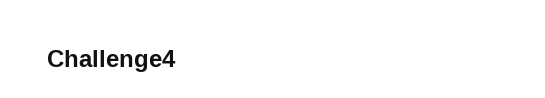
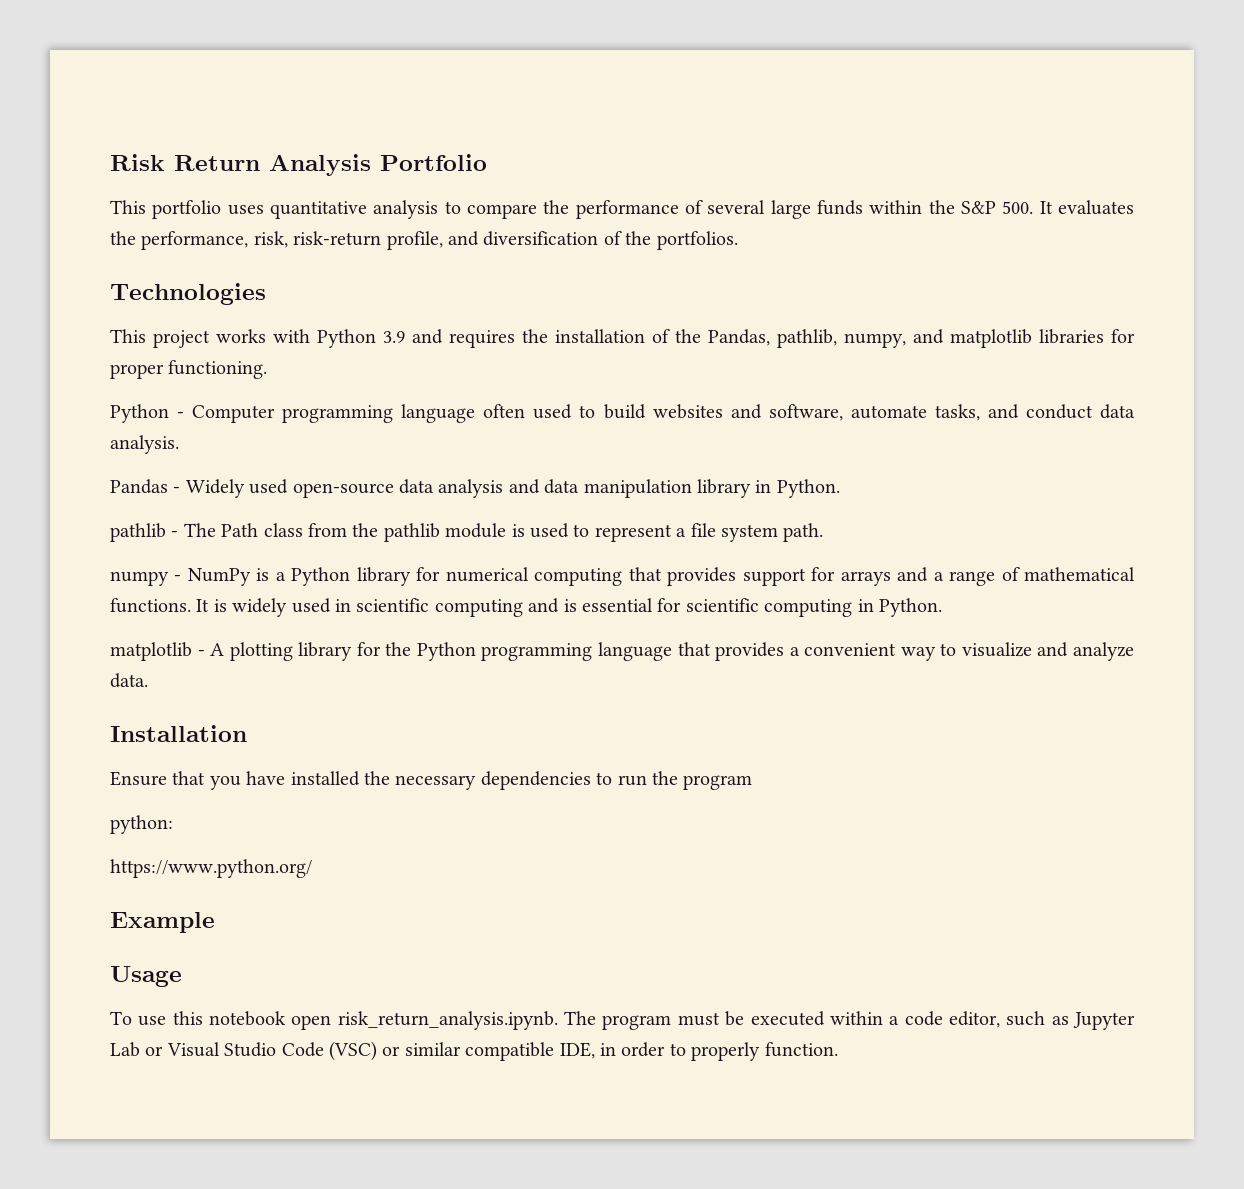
[47,50,176,72] Challenge4 -> [110,154,487,176] [110,200,1135,219] [110,231,738,250] [110,283,266,305] [110,329,1135,348] [110,360,268,379] [110,404,1135,423] [110,435,179,454] [110,479,840,498] [110,523,824,542] [110,567,1136,586] [110,598,942,617] [110,642,1134,661] [110,673,148,688] [110,725,247,742] [110,771,753,790] [110,815,173,834] [110,859,312,878] [110,912,215,933] [110,966,182,987] [110,1011,1136,1030] [110,1041,838,1061] Risk Return Analysis Portfolio // This portfolio uses quantitative analysis to compare the performance of several large funds within the S&P 500. It evaluates the performance, risk, risk-return profile, and diversification of the portfolios. // Technologies // This project works with Python 3.9 and requires the installation of the Pandas, pathlib, numpy, and matplotlib libraries for proper functioning. // Python - Computer programming language often used to build websites and software, automate tasks, and conduct data analysis. // Pandas - Widely used open-source data analysis and data manipulation library in Python. // pathlib - The Path class from the pathlib module is used to represent a file system path. // numpy - NumPy is a Python library for numerical computing that provides support for arrays and a range of mathematical functions. It is widely used in scientific computing and is essential for scientific computing in Python. // matplotlib - A plotting library for the Python programming language that provides a convenient way to visualize and analyze data. // Installation // Ensure that you have installed the necessary dependencies to run the program // python: // https://www.python.org/ // Example // Usage // To use this notebook open risk_return_analysis.ipynb. The program must be executed within a code editor, such as Jupyter Lab or Visual Studio Code (VSC) or similar compatible IDE, in order to properly function.

